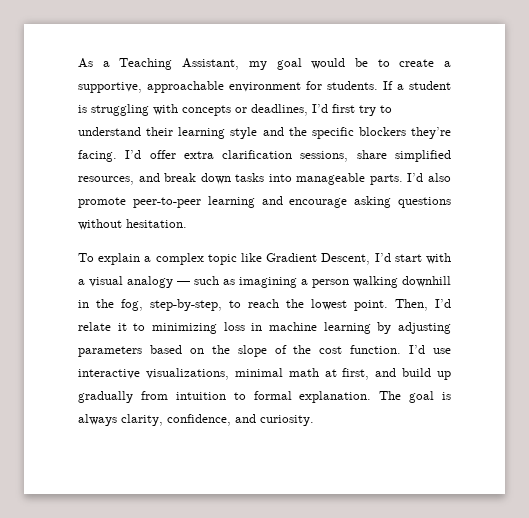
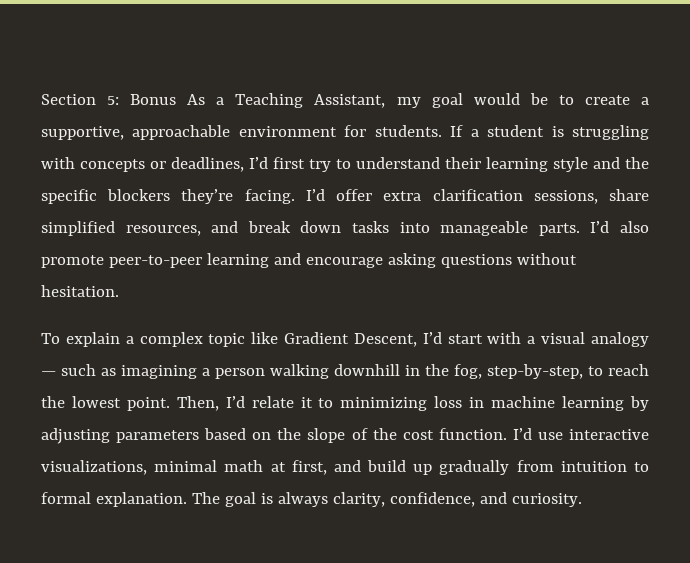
(78, 63) none -> [41,94,177,105] Section 5: Bonus

